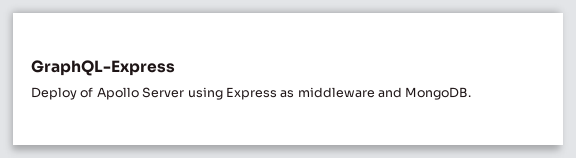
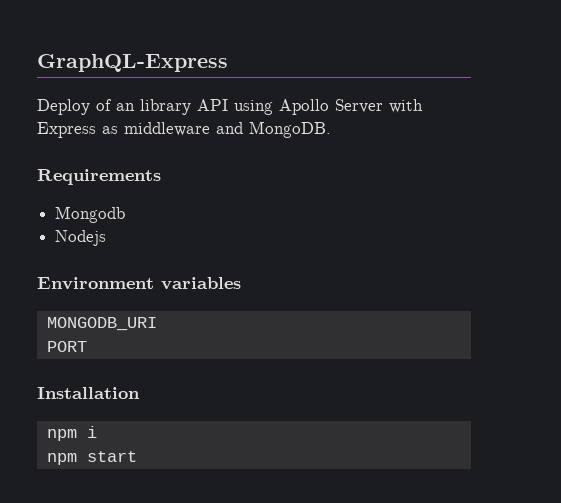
(94, 92) none -> [116,99,273,115] an library API using
[187,87,223,100] using -> [389,99,423,113] with
(472, 93) none -> [37,169,161,185] [55,206,126,223] [55,230,107,246] [37,277,241,290] [46,317,157,331] [46,341,87,352] [37,387,140,399] [46,426,97,441] [46,451,137,465] // Requirements // Mongodb // Nodejs // Environment variables // MONGODB_URI // PORT // Installation // npm i // npm start

